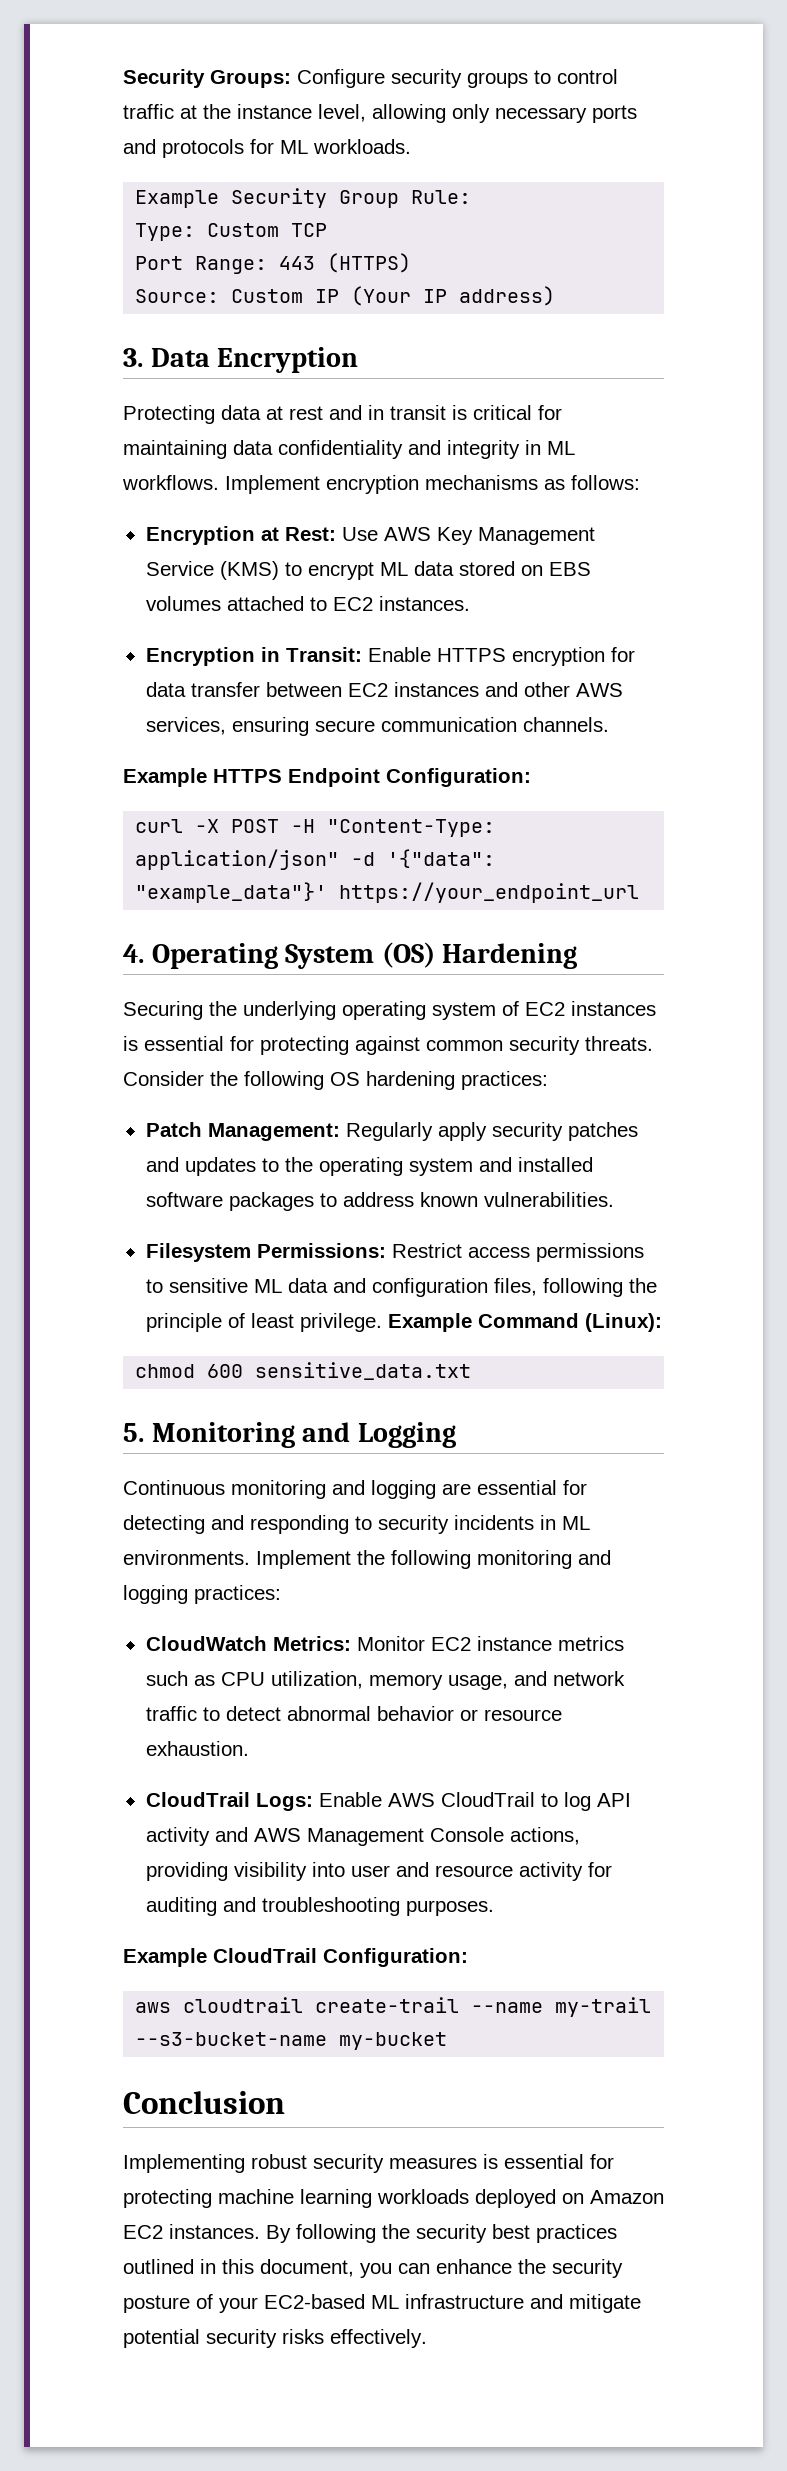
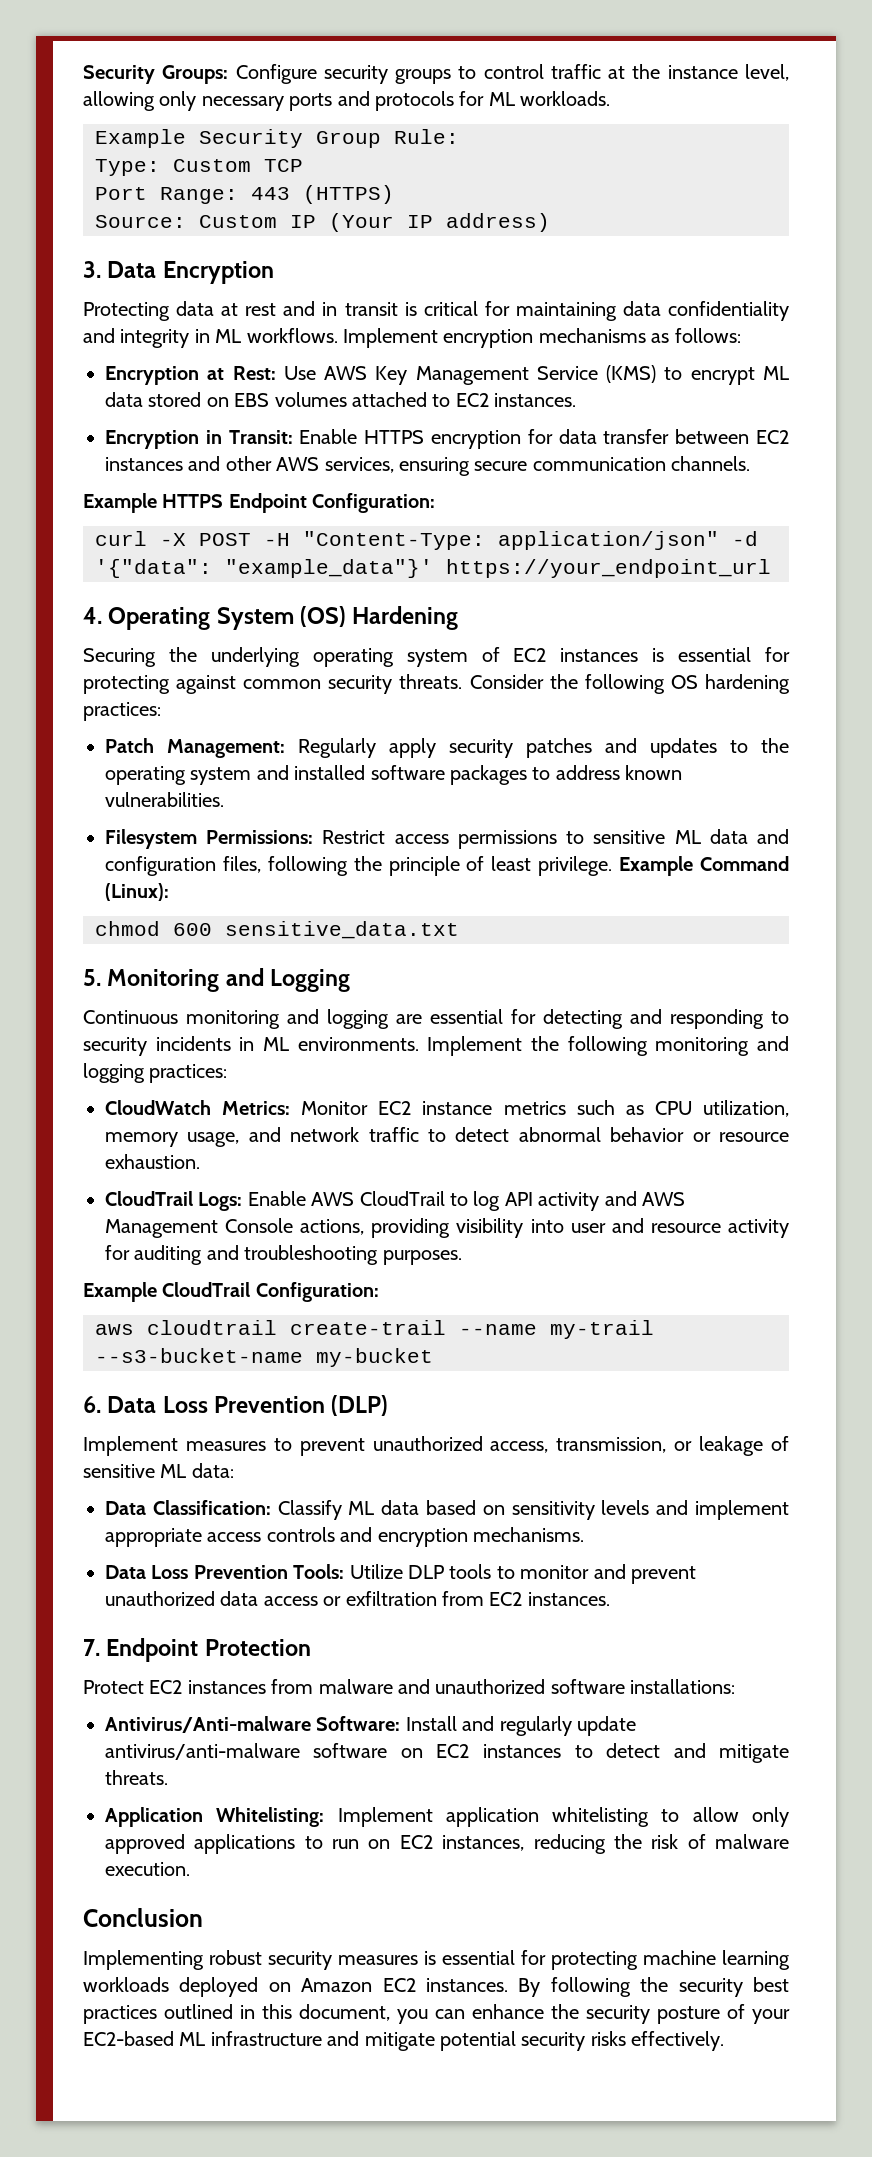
(448, 2041) none -> [83,1395,389,1416] [83,1436,790,1456] [83,1463,234,1478] [105,1500,789,1520] [105,1527,584,1547] [105,1564,696,1584] [105,1591,610,1606] [83,1638,311,1662] [83,1679,736,1694] [105,1716,636,1736] [105,1743,789,1763] [105,1770,168,1785] [105,1807,789,1827] [105,1834,790,1854] [105,1862,190,1876] // 6. Data Loss Prevention (DLP) // Implement measures to prevent unauthorized access, transmission, or leakage of sensitive ML data: // Data Classification: Classify ML data based on sensitivity levels and implement appropriate access controls and encryption mechanisms. // Data Loss Prevention Tools: Utilize DLP tools to monitor and prevent unauthorized data access or exfiltration from EC2 instances. // 7. Endpoint Protection // Protect EC2 instances from malware and unauthorized software installations: // Antivirus/Anti-malware Software: Install and regularly update antivirus/anti-malware software on EC2 instances to detect and mitigate threats. // Application Whitelisting: Implement application whitelisting to allow only approved applications to run on EC2 instances, reducing the risk of malware execution.

